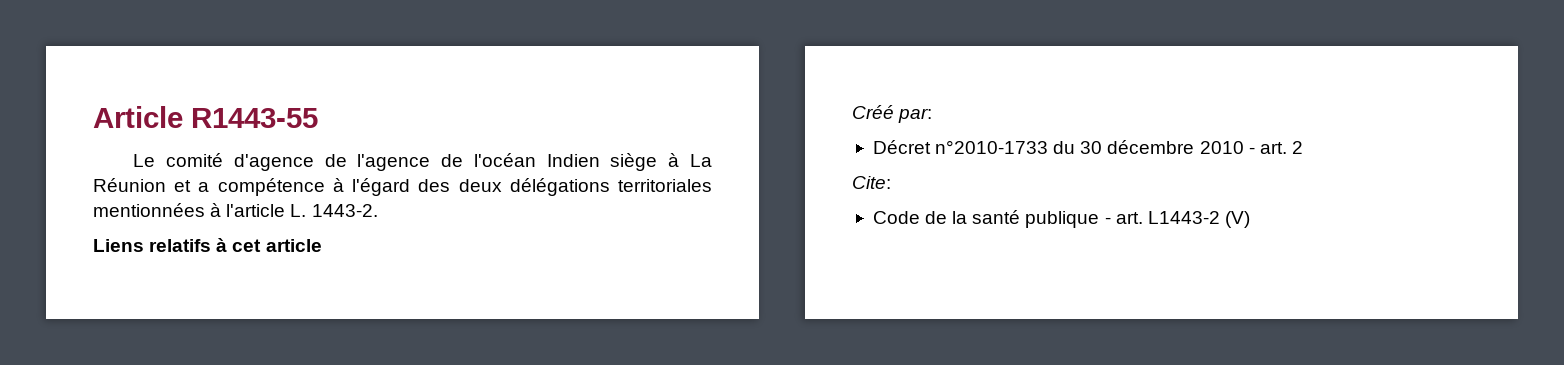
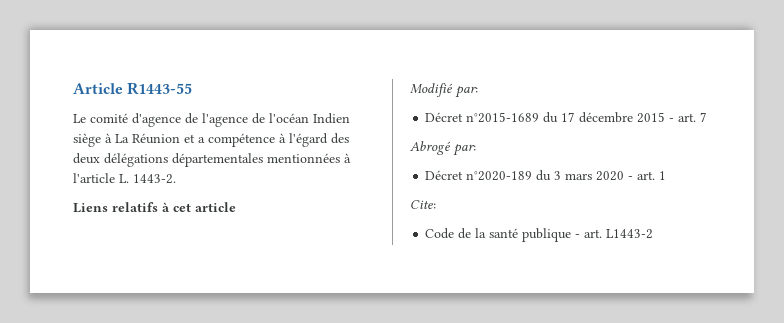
[618,179,712,192] territoriales -> [172,153,263,167] départementales
[852,105,933,123] [872,140,1303,154] Créé par: // Décret n°2010-1733 du 30 décembre 2010 - art. 2 -> [410,83,478,98] [425,112,708,123] [410,141,476,156] [425,170,667,181] Modifié par: // Décret n°2015-1689 du 17 décembre 2015 - art. 7 // Abrogé par: // Décret n°2020-189 du 3 mars 2020 - art. 1
[1224,211,1250,228] (V) -> (654, 234) none

